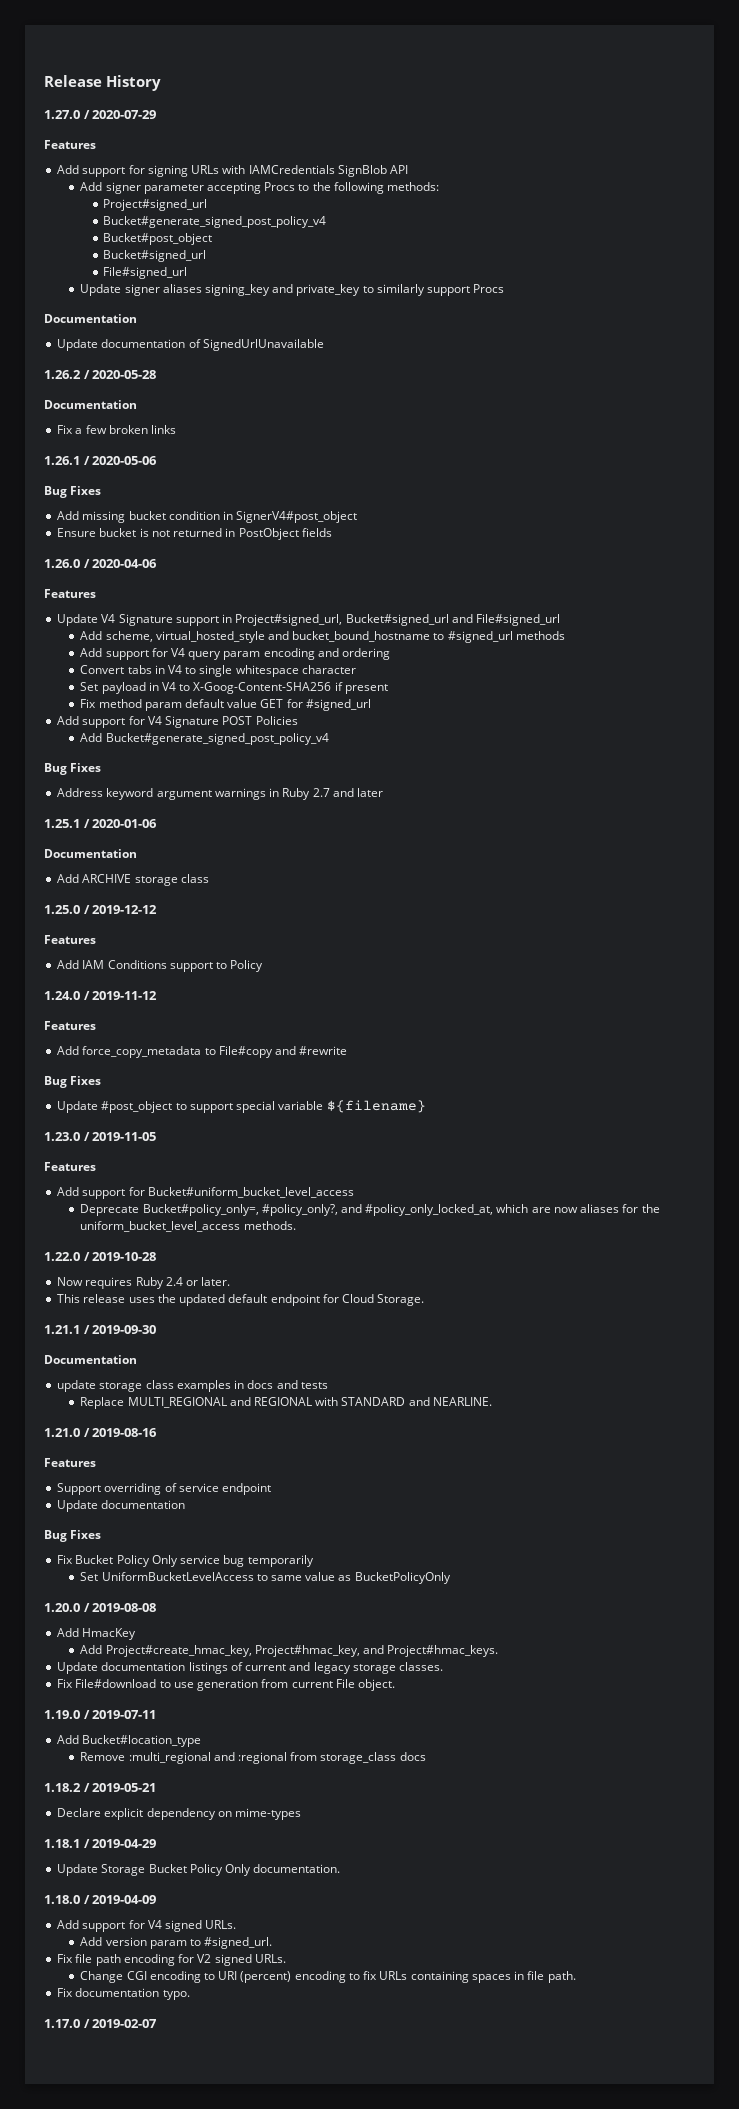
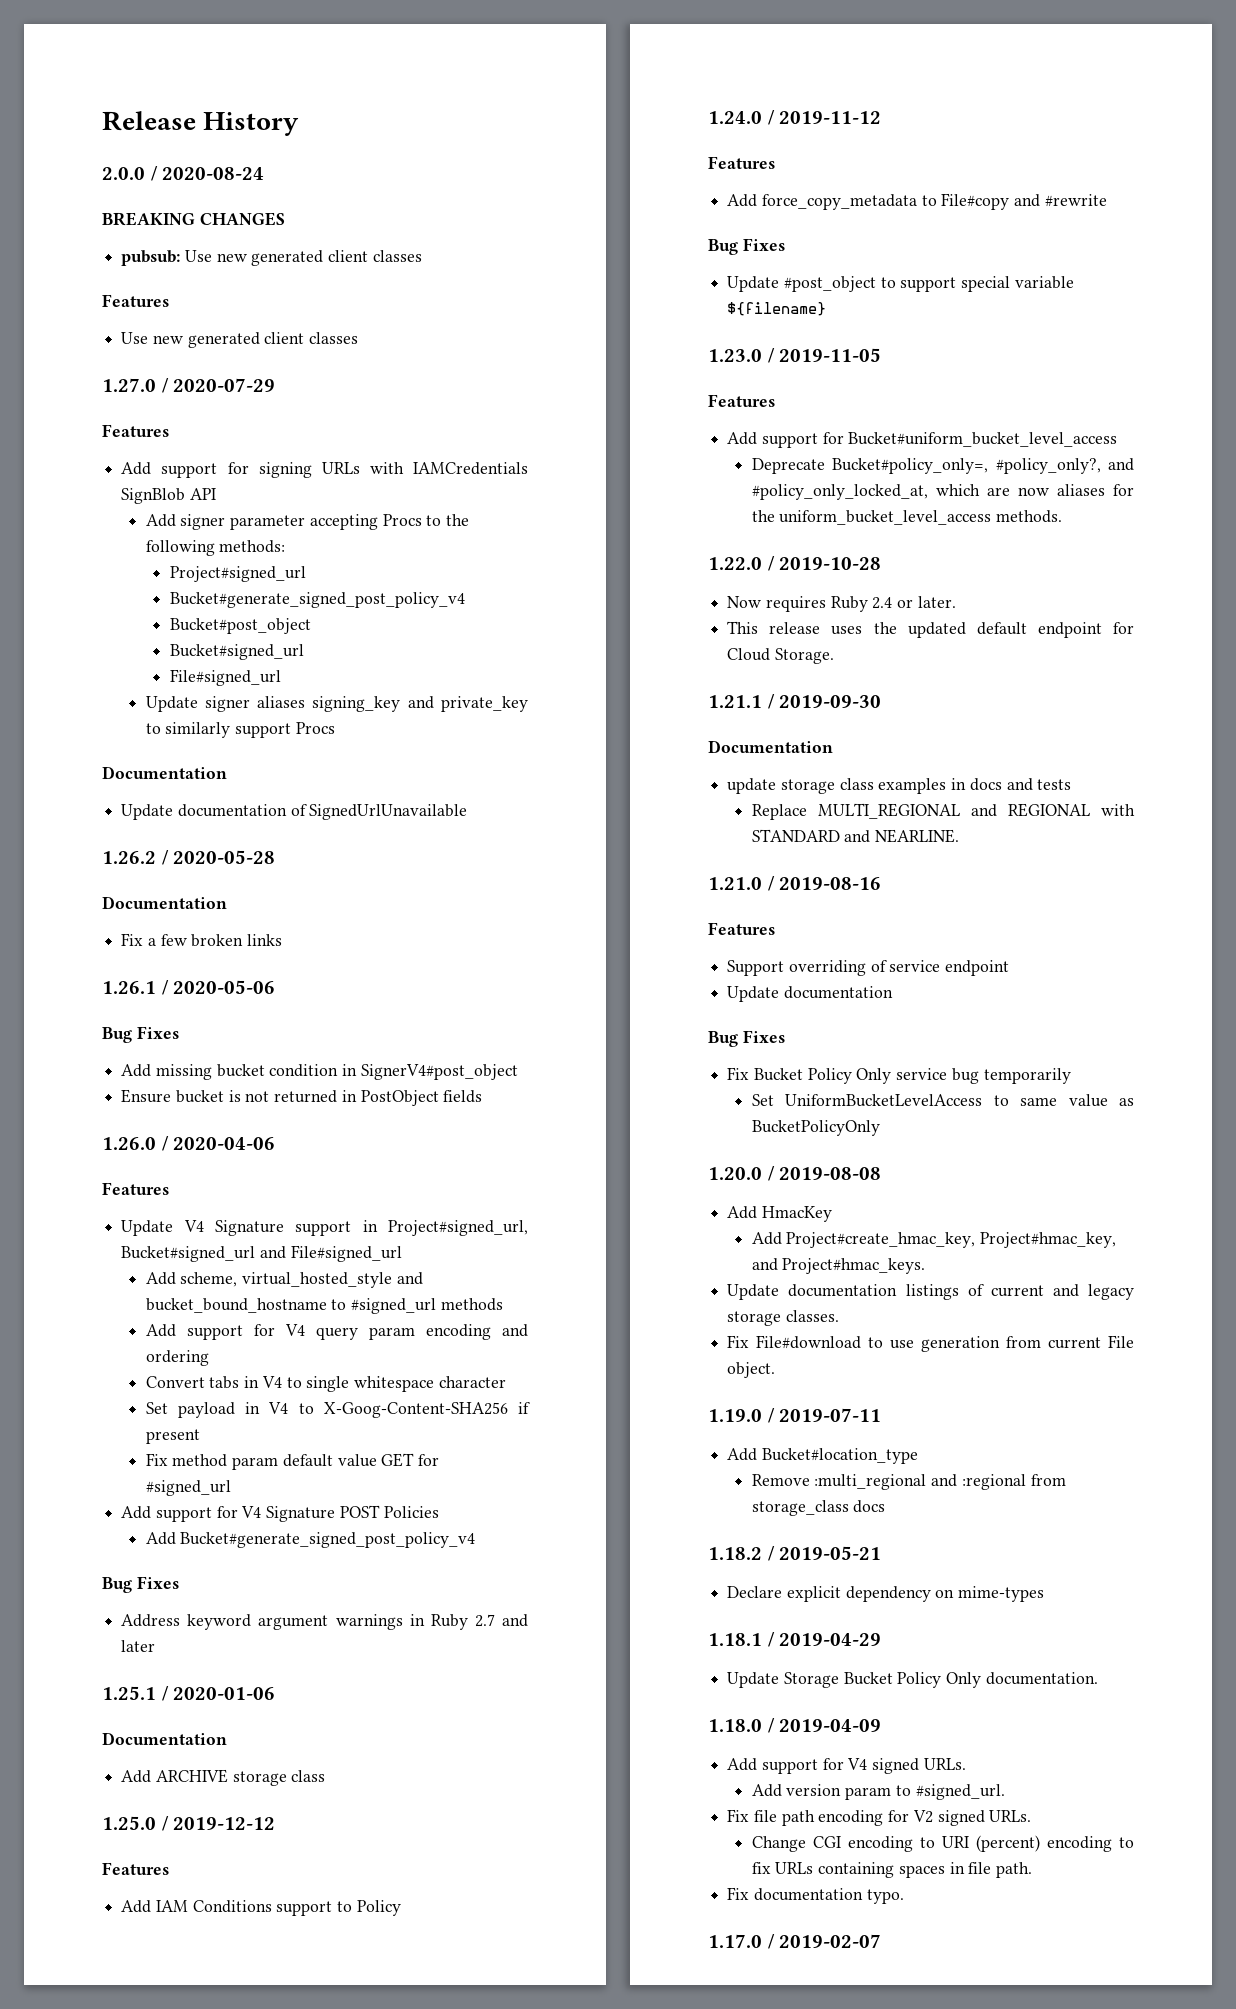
(162, 83) none -> [102,166,265,181] [102,212,285,226] [121,250,422,266] [102,294,169,307] [121,332,359,348] // 2.0.0 / 2020-08-24 // BREAKING CHANGES // pubsub: Use new generated client classes // Features // Use new generated client classes

